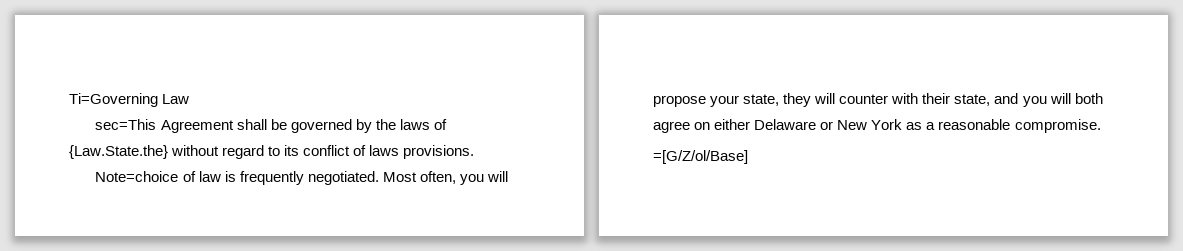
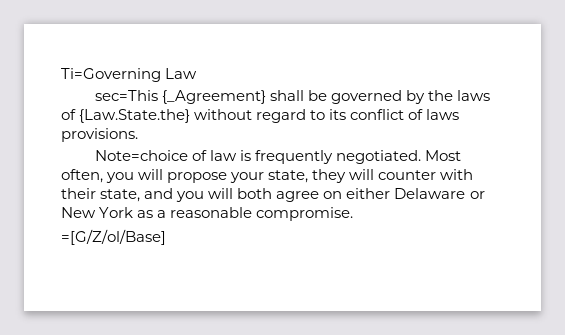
[160,120,234,133] Agreement -> [162,90,267,104] {_Agreement}

